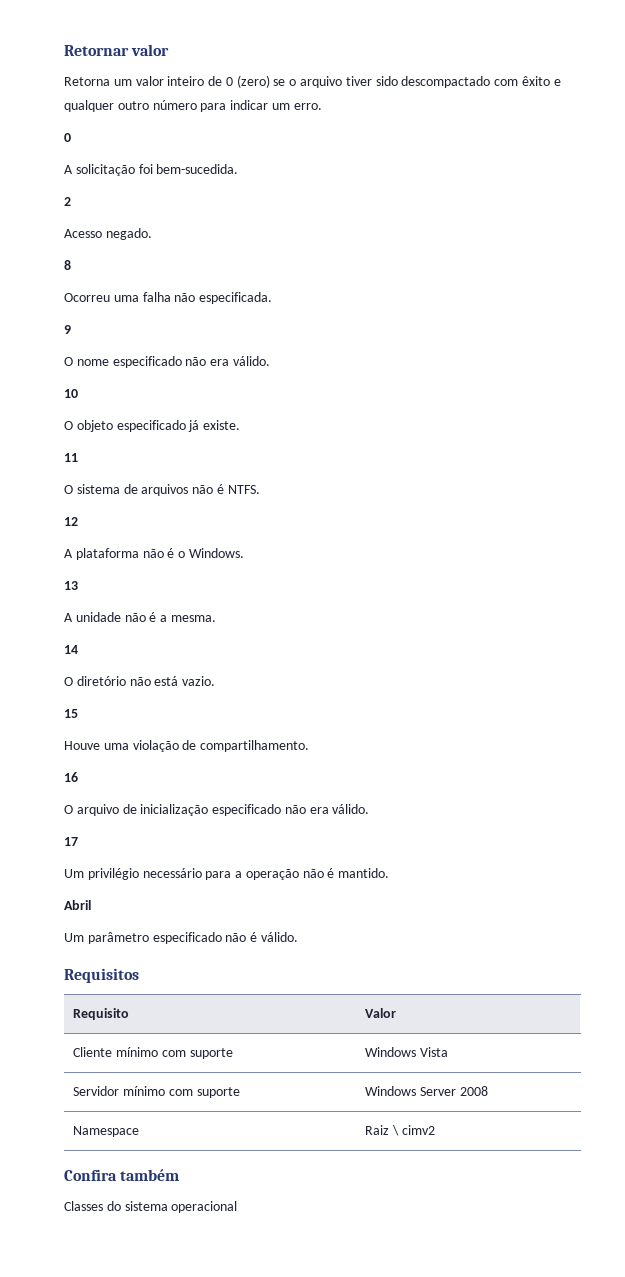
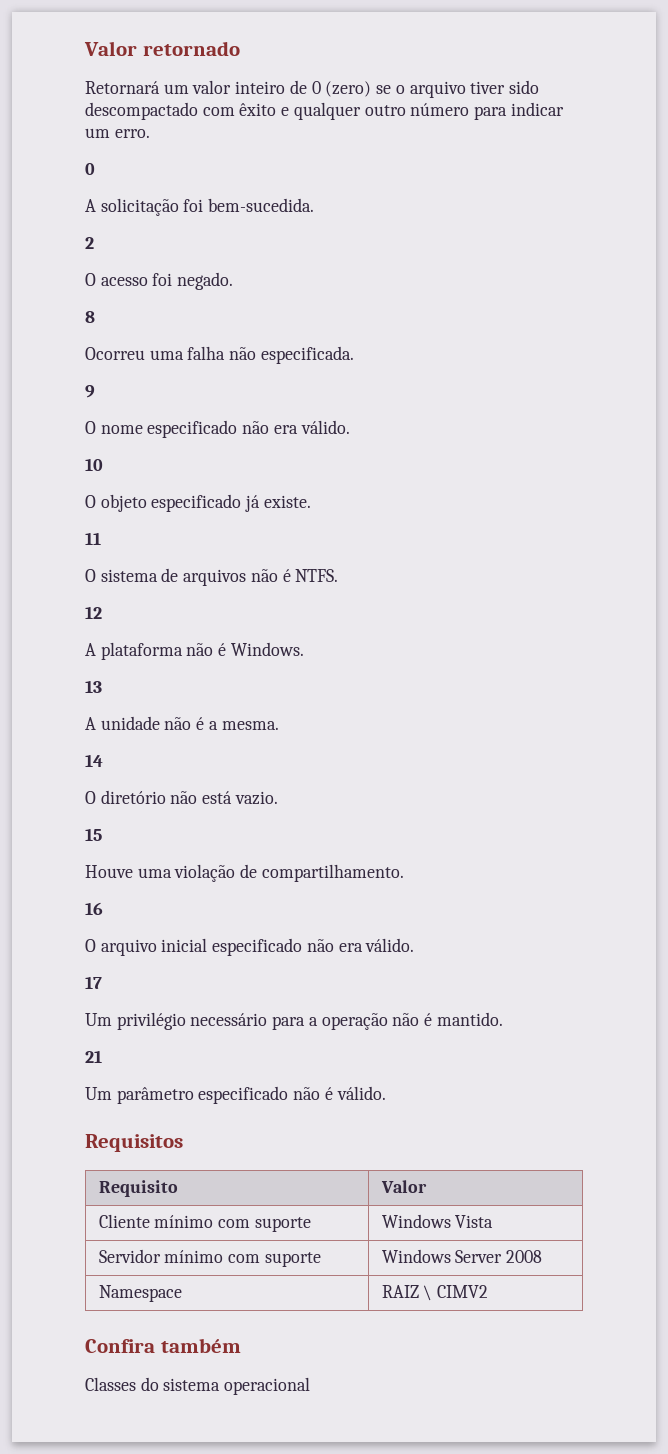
[64,44,170,56] [64,77,110,86] Retornar valor // Retorna -> [84,41,240,56] [85,81,160,94] Valor retornado // Retornará
[64,229,102,238] Acesso -> [85,273,173,286] O acesso foi
[178,551,186,558] o -> (227, 649) none
[122,804,209,816] de inicialização -> [161,938,208,952] inicial
[64,900,91,910] Abril -> [85,1050,102,1063] 21
[365,1125,435,1136] Raiz \ cimv2 -> [381,1285,489,1301] RAIZ \ CIMV2

